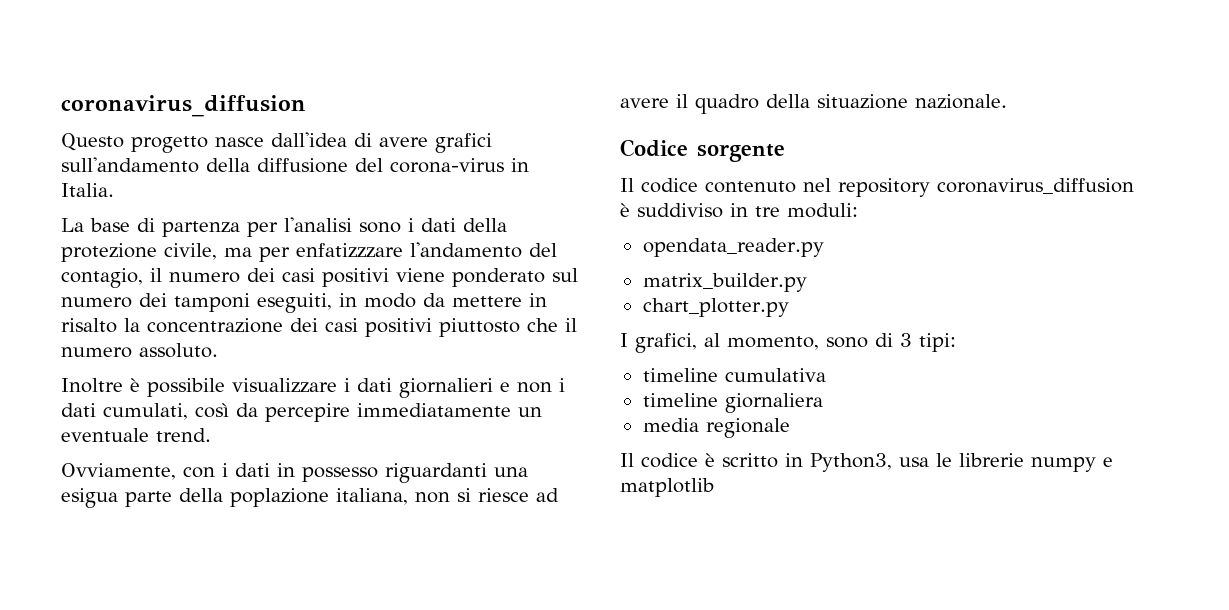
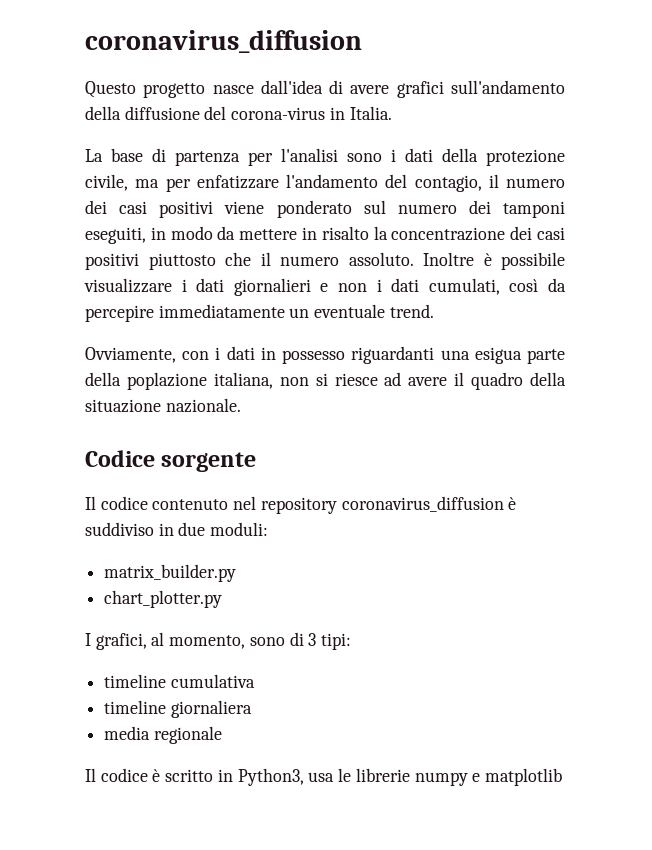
[296,243,403,258] enfatizzzare -> [196,175,279,189] enfatizzare
(218, 350) // -> (414, 259) none
[755,206,780,217] tre -> [178,522,206,536] due
[642,238,824,257] // opendata_reader.py -> (269, 529) none

